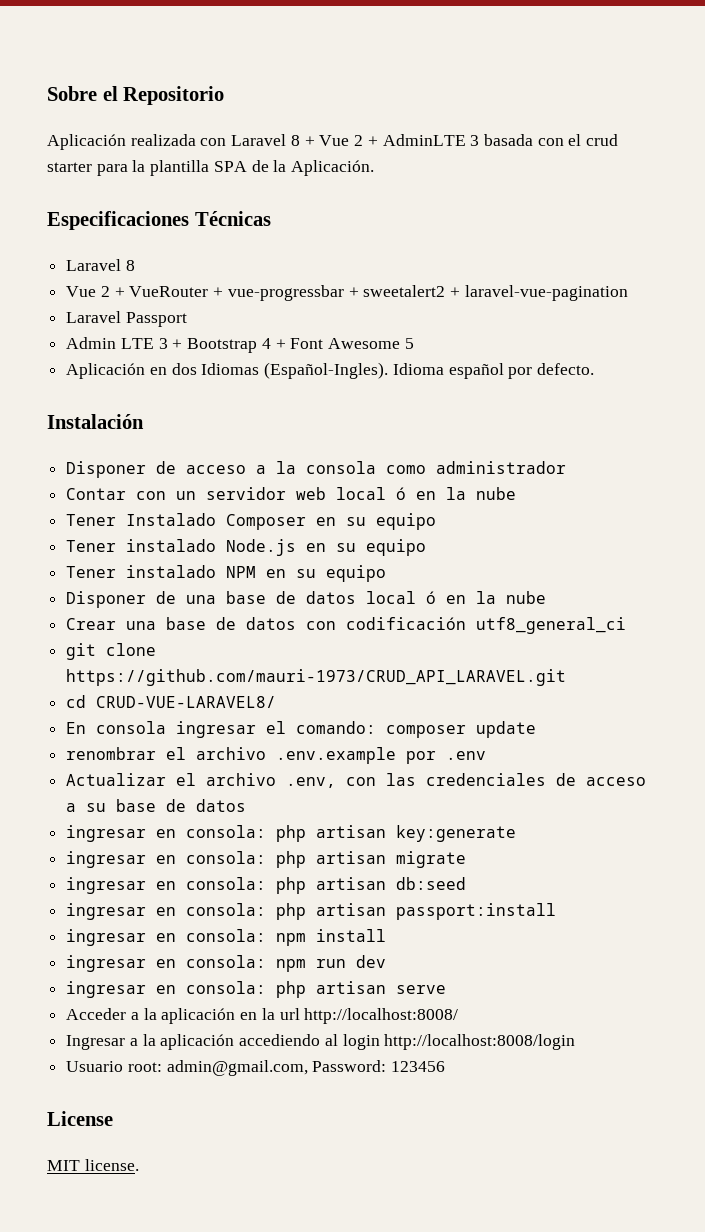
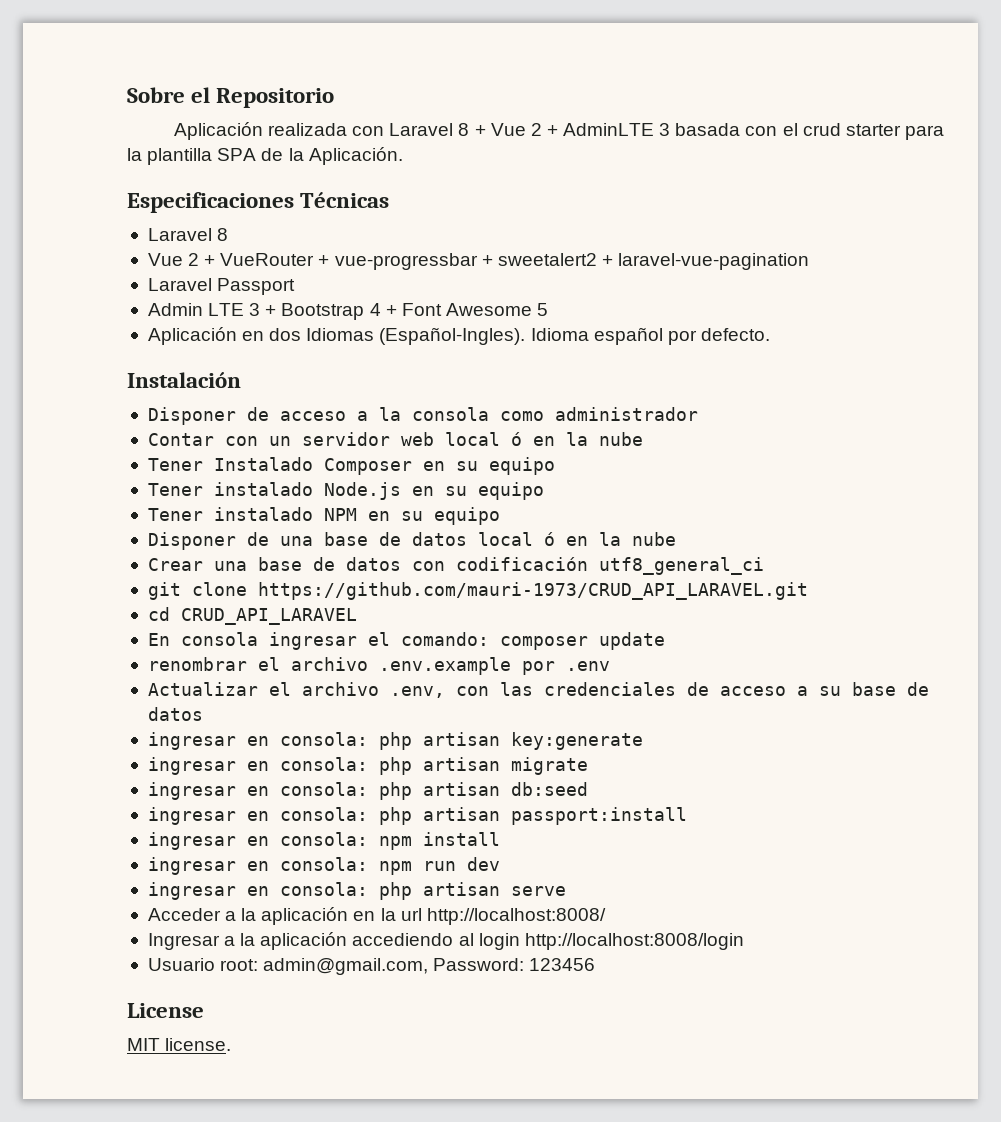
[96,696,277,708] CRUD-VUE-LARAVEL8/ -> [180,608,357,625] CRUD_API_LARAVEL

